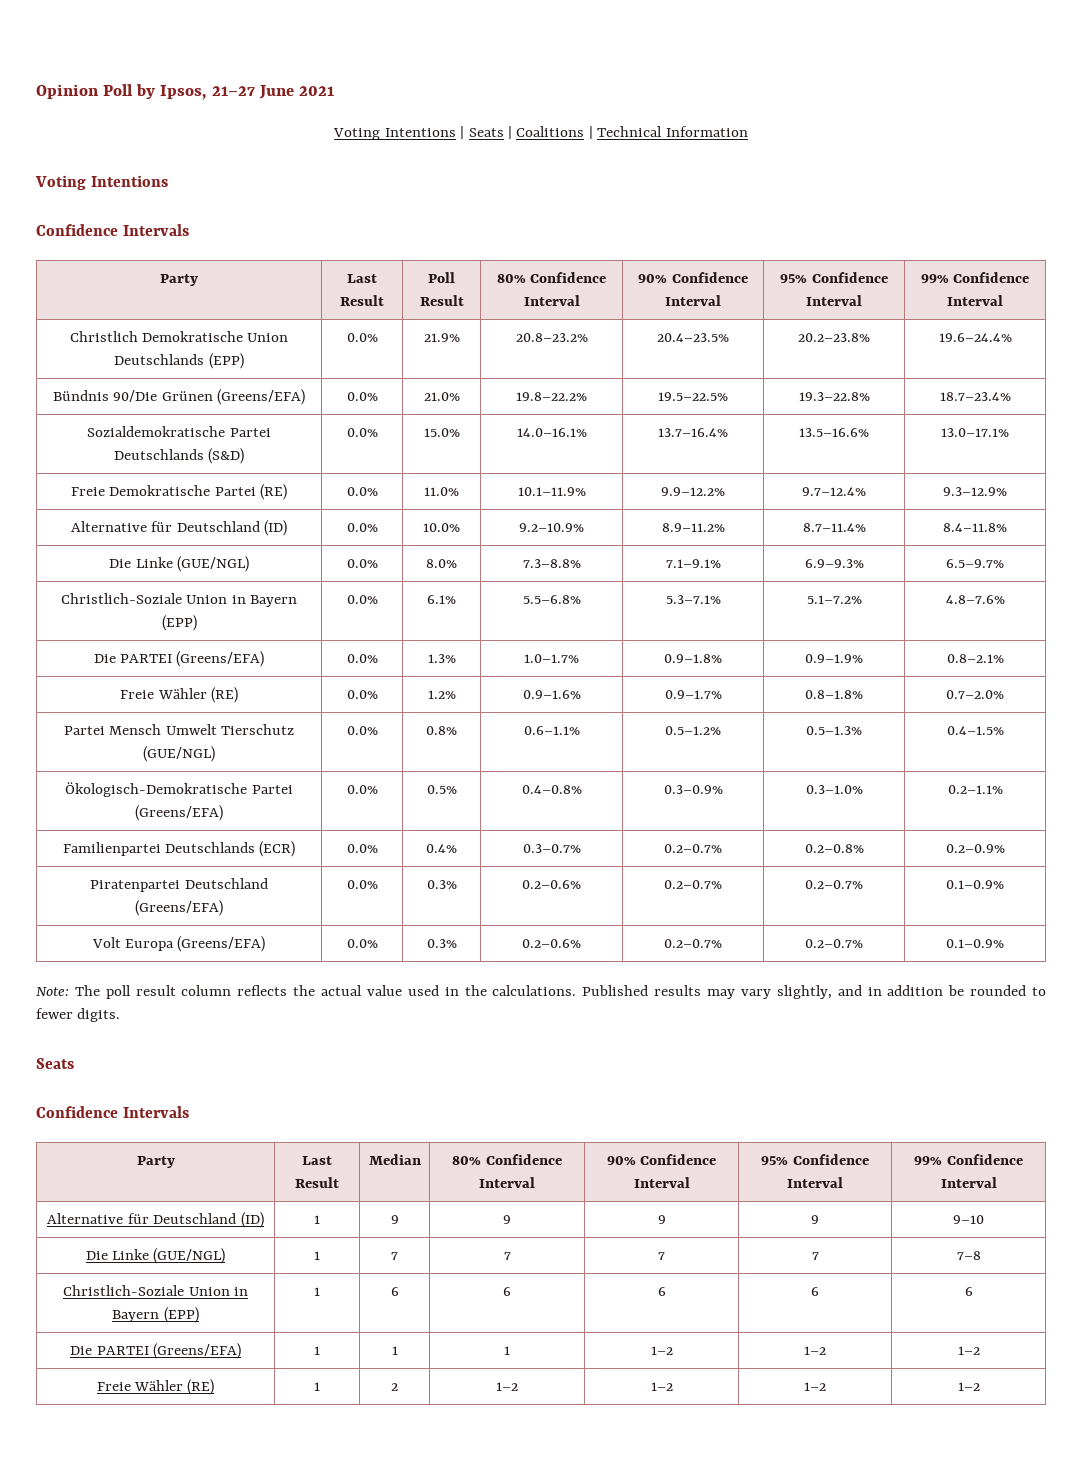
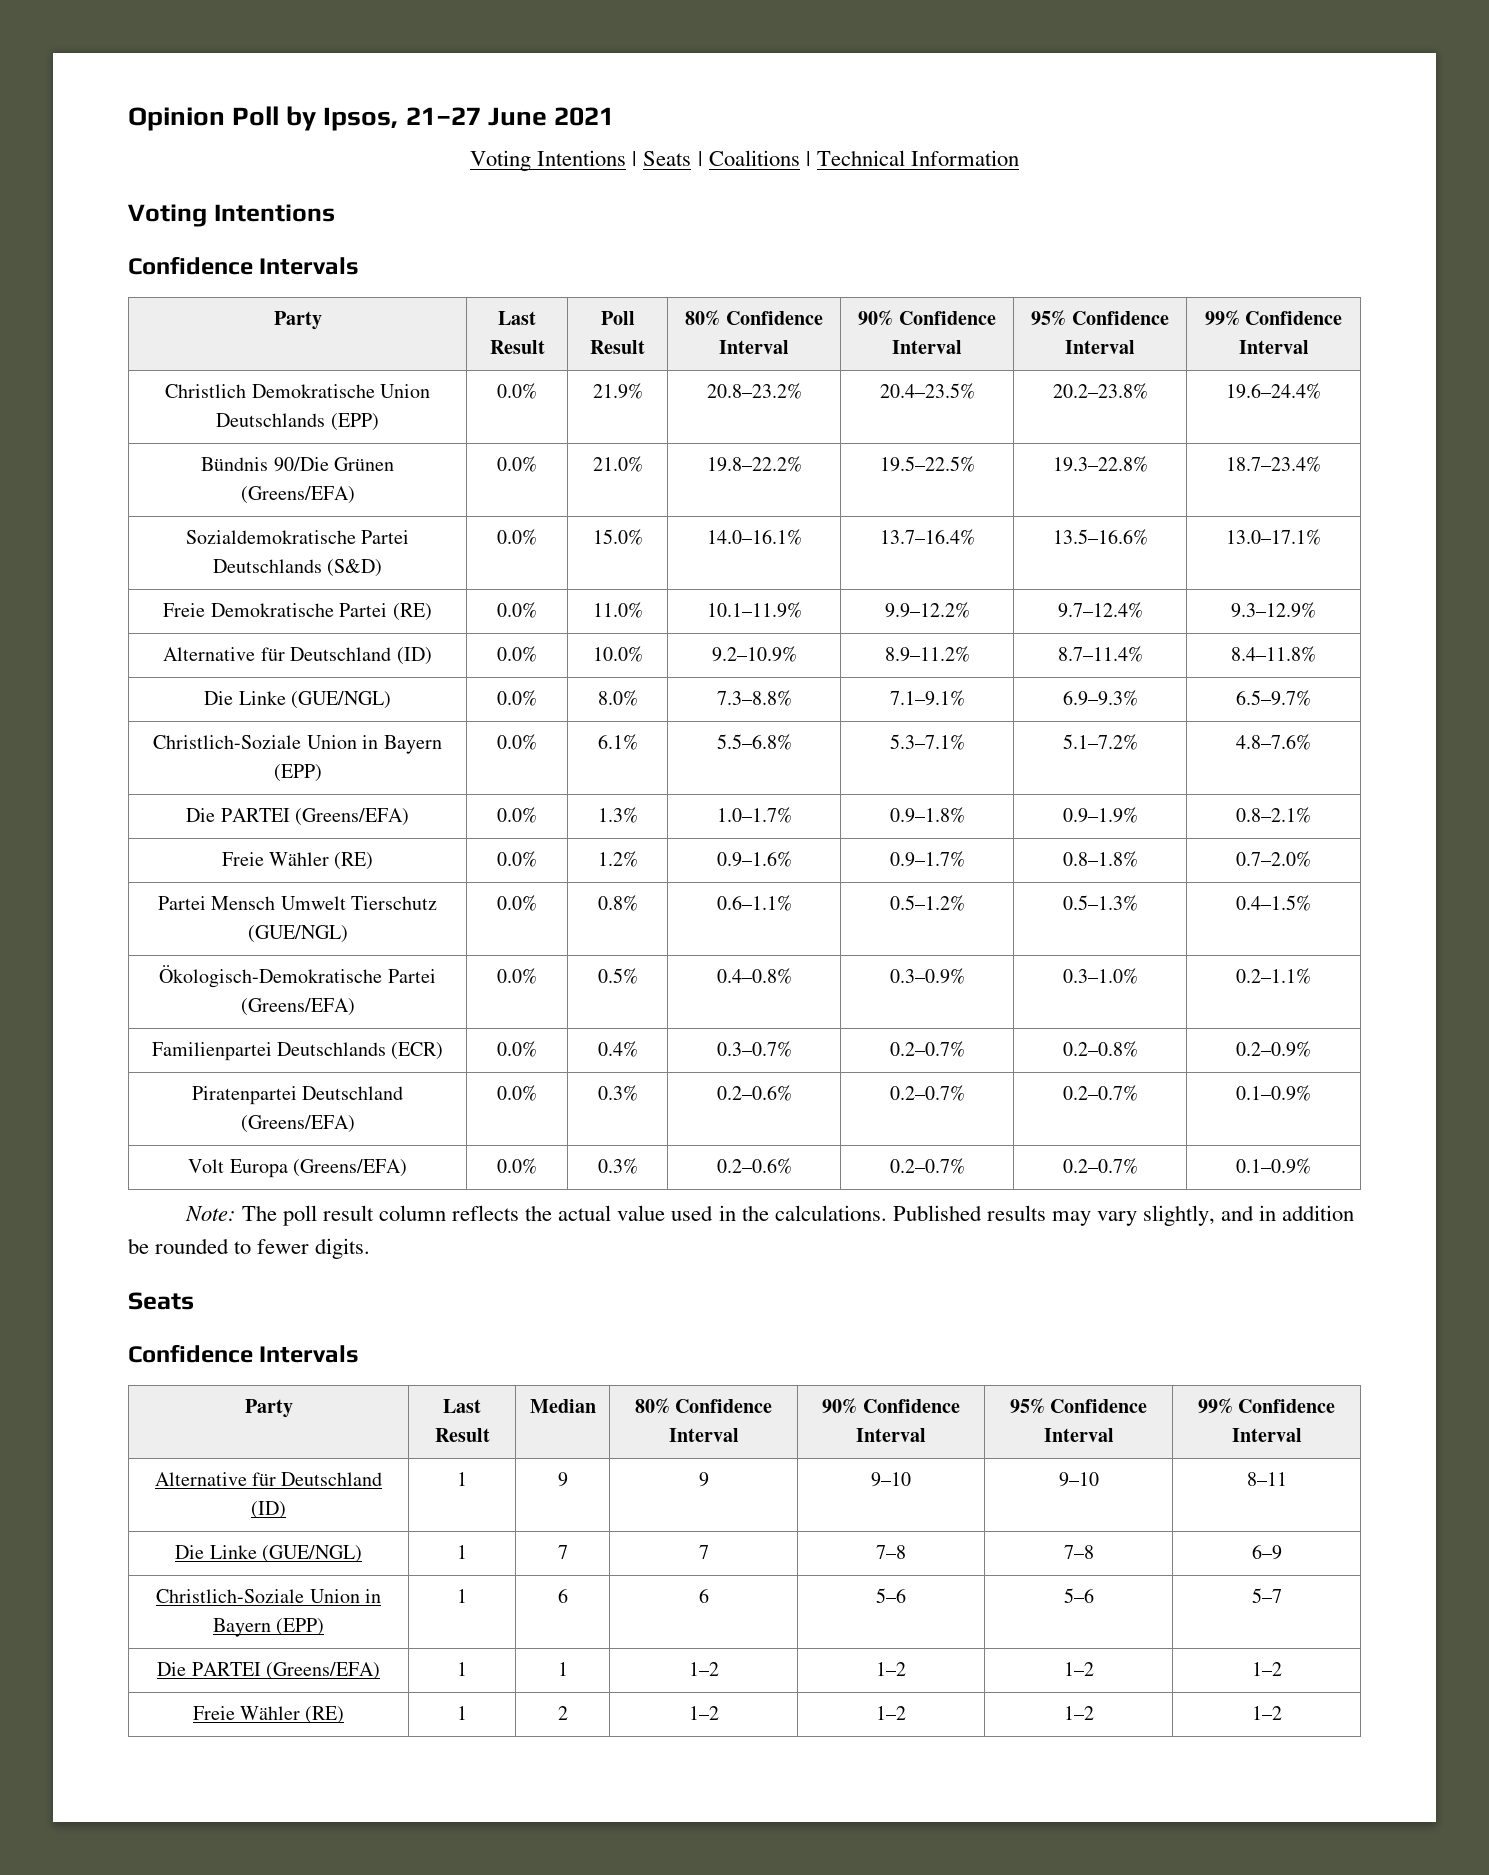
[657,1215,666,1224] [811,1215,819,1224] [953,1215,984,1224] 9 | 9 | 9–10 -> [871,1472,911,1487] [1058,1472,1099,1487] [1246,1472,1287,1486] 9–10 | 9–10 | 8–11
[658,1252,665,1260] [811,1252,819,1260] [956,1251,981,1260] 7 | 7 | 7–8 -> [876,1545,906,1559] [1063,1545,1094,1559] [1251,1544,1282,1560] 7–8 | 7–8 | 6–9
[657,1287,666,1296] [811,1287,819,1296] [964,1287,973,1296] 6 | 6 | 6 -> [876,1588,906,1603] [1063,1588,1094,1603] [1251,1588,1282,1603] 5–6 | 5–6 | 5–7
[504,1346,510,1355] 1 -> [688,1662,719,1676] 1–2

